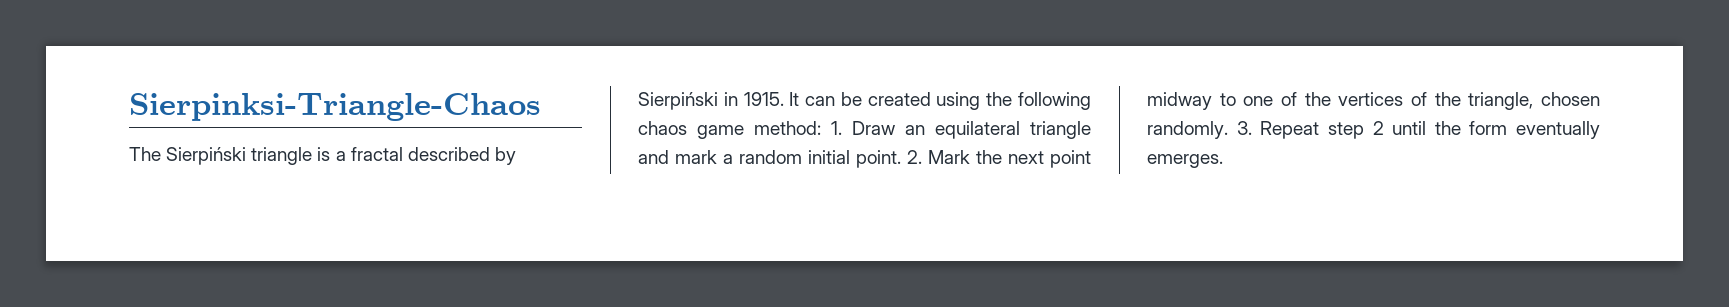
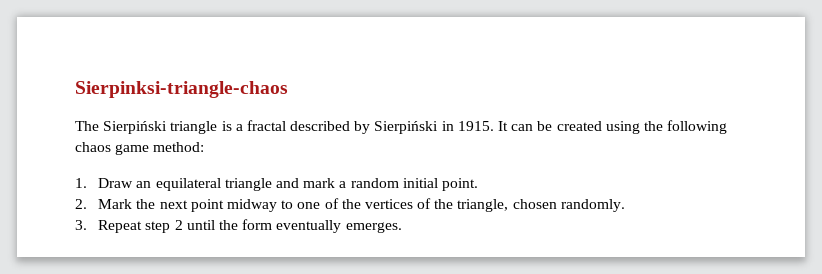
[129,93,541,121] Sierpinksi-Triangle-Chaos -> [75,81,288,98] Sierpinksi-triangle-chaos
(821, 128) none -> (205, 147) //
(901, 159) none -> (478, 184) //
(1228, 130) none -> (625, 205) //

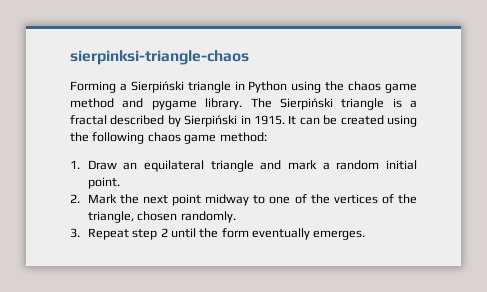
[75,81,288,98] Sierpinksi-triangle-chaos // -> [70,50,249,65] [70,81,417,93] [70,98,243,110] sierpinksi-triangle-chaos // Forming a Sierpiński triangle in Python using the chaos game method and pygame library.

